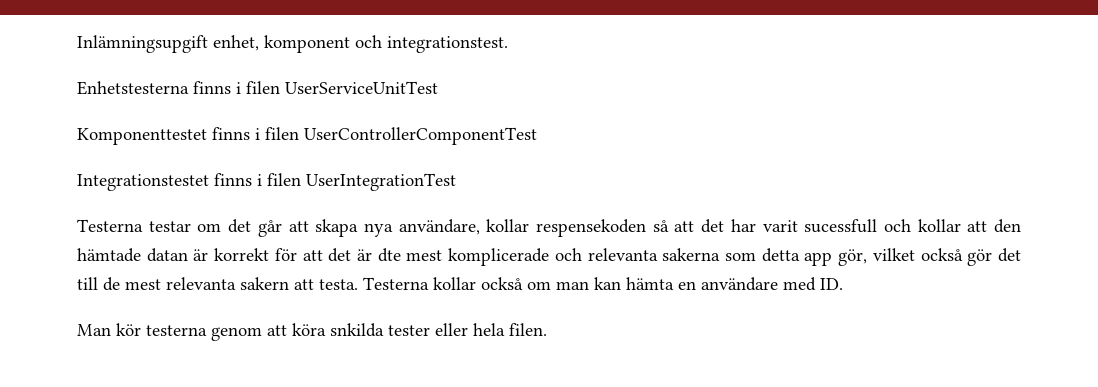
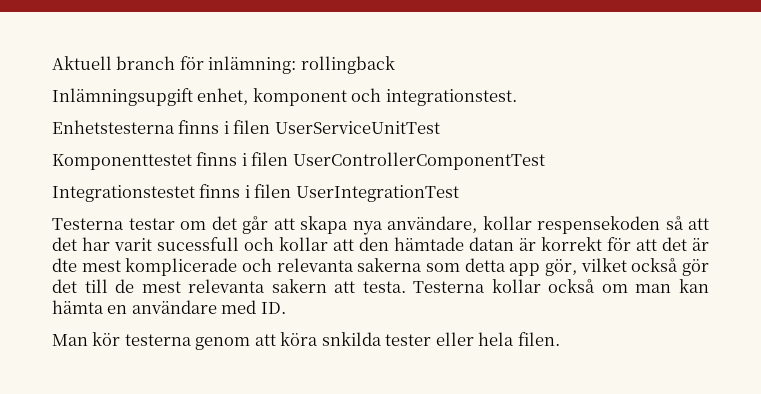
(77, 44) none -> [52,56,395,74] Aktuell branch för inlämning: rollingback //

